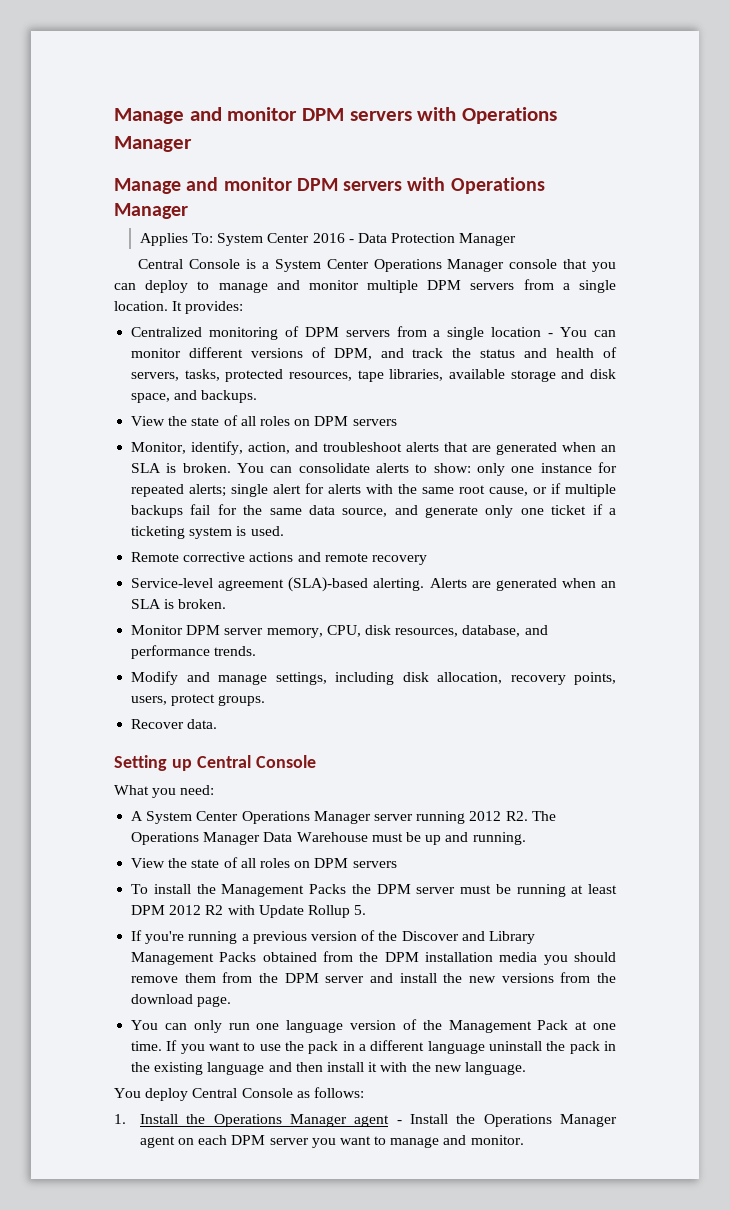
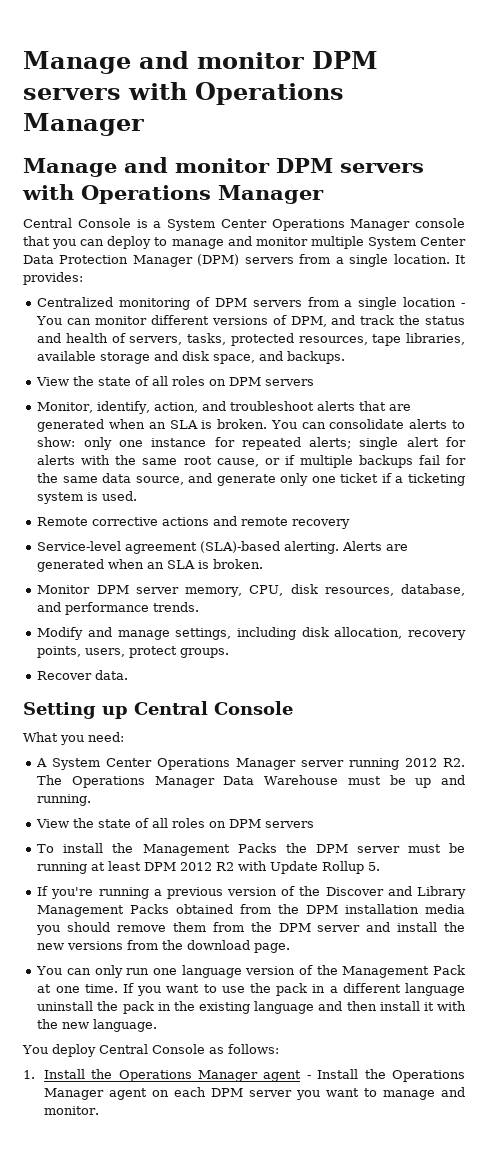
[139,233,517,246] // Applies To: System Center 2016 - Data Protection Manager -> (324, 194) none
[427,280,462,290] DPM -> [367,237,467,249] [23,254,240,267] System Center Data Protection Manager (DPM)

